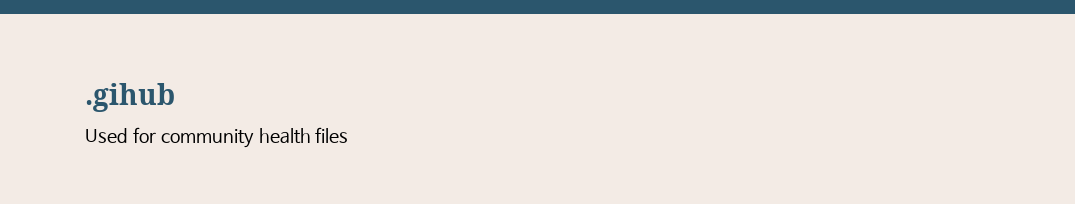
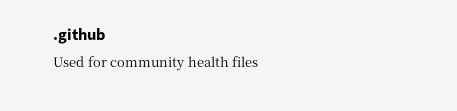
[85,83,175,112] .gihub -> [53,28,105,44] .github

